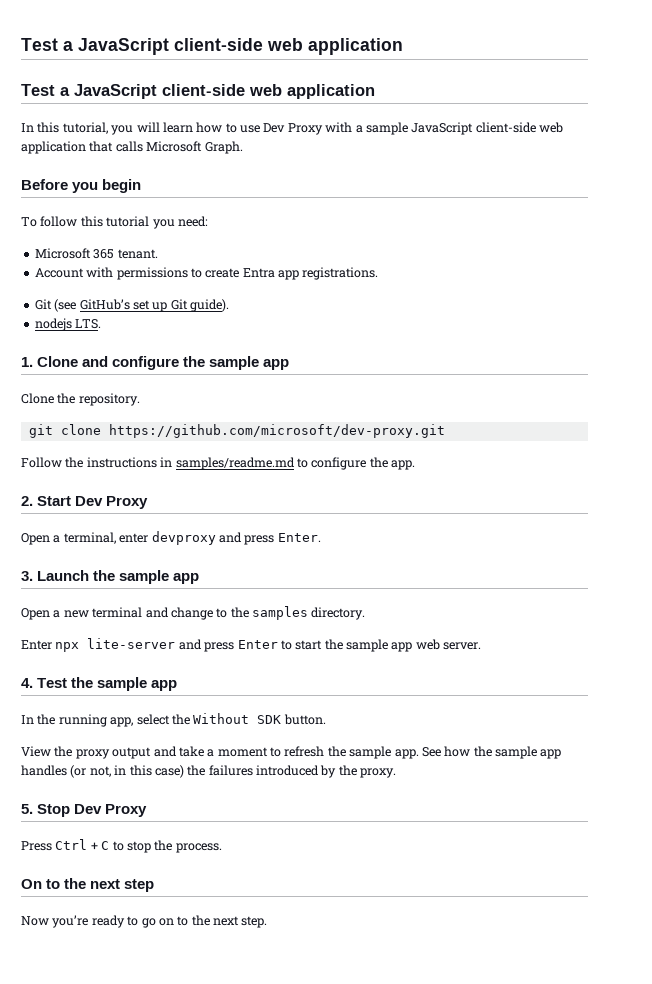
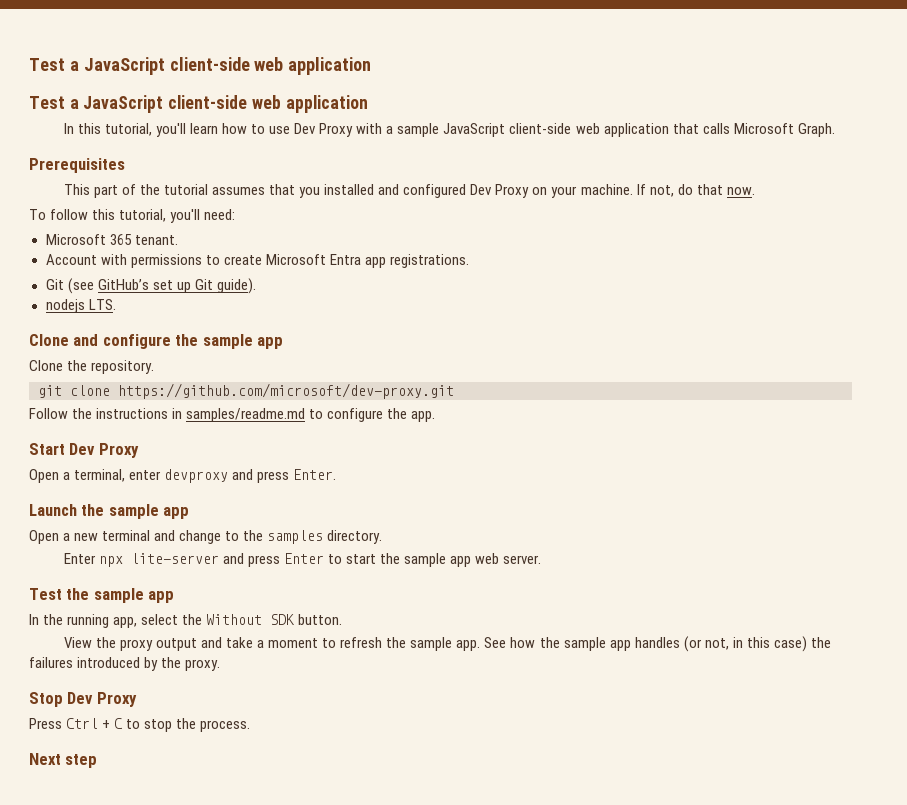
[111,122,160,135] you will -> [155,123,186,137] you'll
[21,179,142,193] Before you begin -> [29,158,125,173] [63,184,755,198] Prerequisites // This part of the tutorial assumes that you installed and configured Dev Proxy on your machine. If not, do that now.
[106,216,175,229] tutorial you -> [119,209,201,223] tutorial, you'll
(240, 273) none -> [265,254,326,265] Microsoft
[21,357,33,367] 1. -> (116, 304) none
[21,496,33,506] 2. -> (436, 416) none
[21,571,33,581] 3. -> (337, 474) none
[21,678,33,688] 4. -> (542, 559) none
[21,804,33,814] 5. -> (221, 665) none
[21,878,155,892] [21,915,268,928] On to the next step // Now you’re ready to go on to the next step. -> [29,753,98,768] Next step

